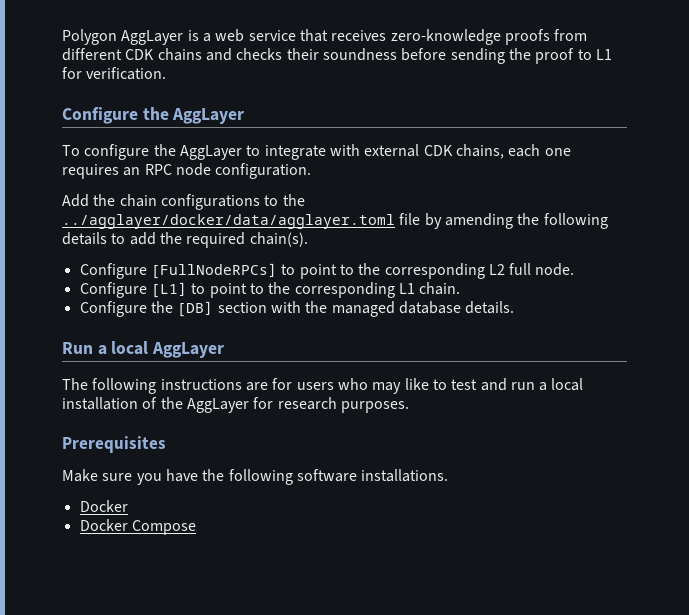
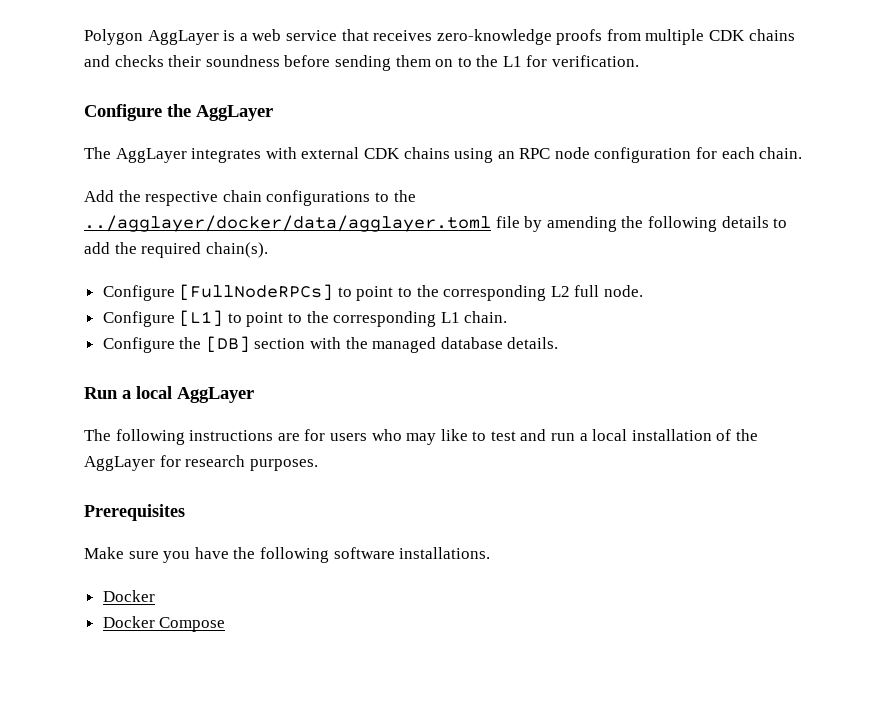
[62,48,122,61] different -> [645,29,705,45] multiple
[508,48,592,64] the proof to -> [395,55,499,67] them on to the
[62,144,571,160] [62,163,312,179] To configure the AggLayer to integrate with external CDK chains, each one requires an RPC node configuration. -> [84,147,803,163] The AggLayer integrates with external CDK chains using an RPC node configuration for each chain.
(116, 200) none -> [145,191,219,206] respective

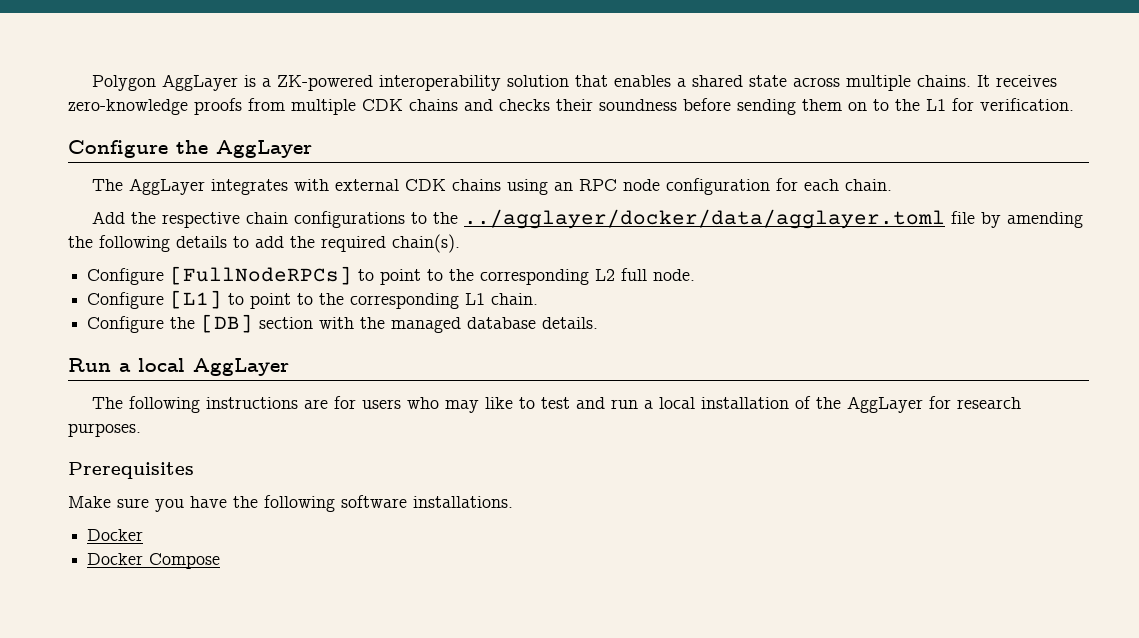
[252,29,369,41] web service that -> [277,75,991,91] ZK-powered interoperability solution that enables a shared state across multiple chains. It

